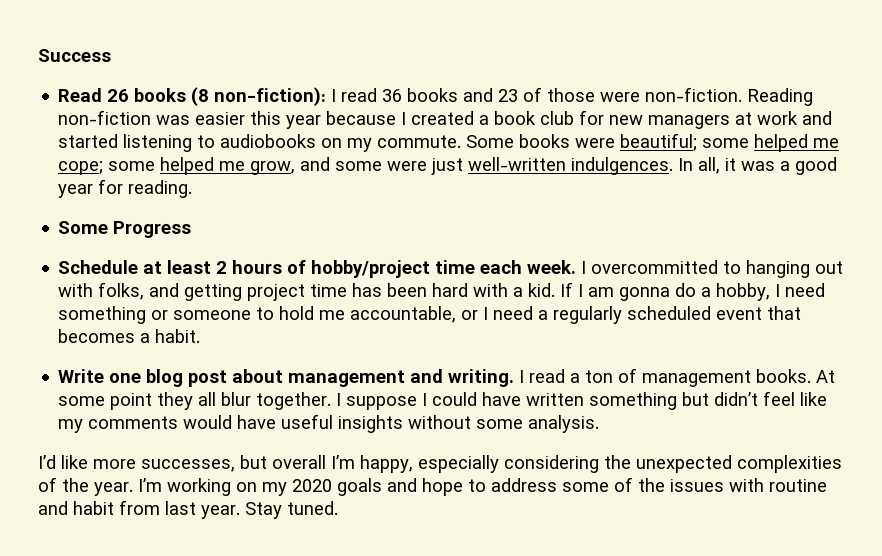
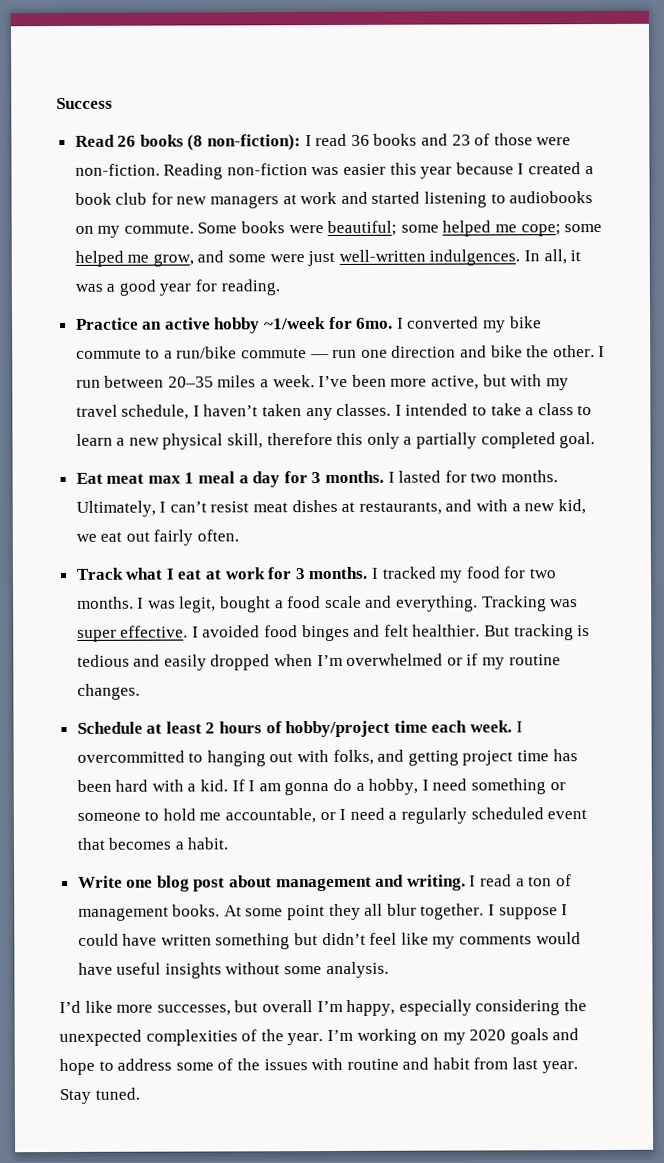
[58,221,192,238] Some Progress -> [75,316,542,334] [75,345,606,359] [75,374,569,391] [75,403,593,421] [75,432,596,450] [75,470,558,488] [75,499,586,517] [75,529,240,546] [75,566,556,583] [76,595,579,613] [76,624,591,642] [76,653,561,671] [76,683,140,700] Practice an active hobby ~1/week for 6mo. I converted my bike commute to a run/bike commute — run one direction and bike the other. I run between 20–35 miles a week. I’ve been more active, but with my travel schedule, I haven’t taken any classes. I intended to take a class to learn a new physical skill, therefore this only a partially completed goal. // Eat meat max 1 meal a day for 3 months. I lasted for two months. Ultimately, I can’t resist meat dishes at restaurants, and with a new kid, we eat out fairly often. // Track what I eat at work for 3 months. I tracked my food for two months. I was legit, bought a food scale and everything. Tracking was super effective. I avoided food binges and felt healthier. But tracking is tedious and easily dropped when I’m overwhelmed or if my routine changes.

